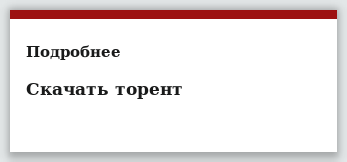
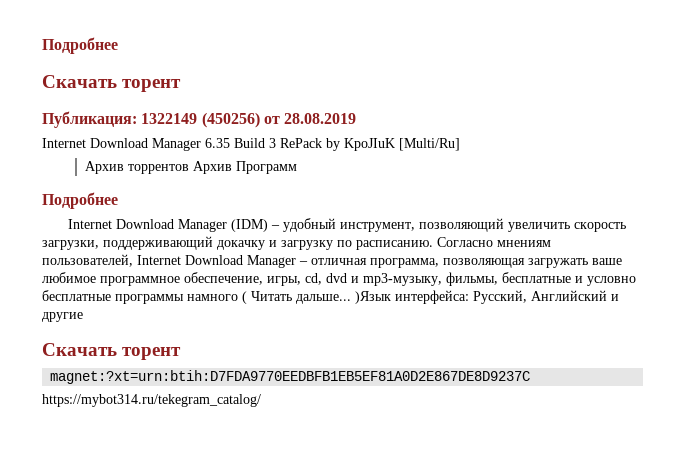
(183, 92) none -> [42,111,357,128] [42,138,460,151] [84,161,297,174] [42,192,118,209] [68,218,627,232] [42,236,551,250] [42,254,622,268] [42,272,636,286] [42,290,619,304] [42,312,83,322] [42,343,182,360] [50,370,531,384] [42,394,261,407] // Публикация: 1322149 (450256) от 28.08.2019 // Internet Download Manager 6.35 Build 3 RePack by KpoJIuK [Multi/Ru] // Архив торрентов Архив Программ // Подробнее // Internet Download Manager (IDM) – удобный инструмент, позволяющий увеличить скорость загрузки, поддерживающий докачку и загрузку по расписанию. Согласно мнениям пользователей, Internet Download Manager – отличная программа, позволяющая загружать ваше любимое программное обеспечение, игры, cd, dvd и mp3-музыку, фильмы, бесплатные и условно бесплатные программы намного ( Читать дальше... )Язык интерфейса: Русский, Английский и другие // Скачать торент // magnet:?xt=urn:btih:D7FDA9770EEDBFB1EB5EF81A0D2E867DE8D9237C // https://mybot314.ru/tekegram_catalog/

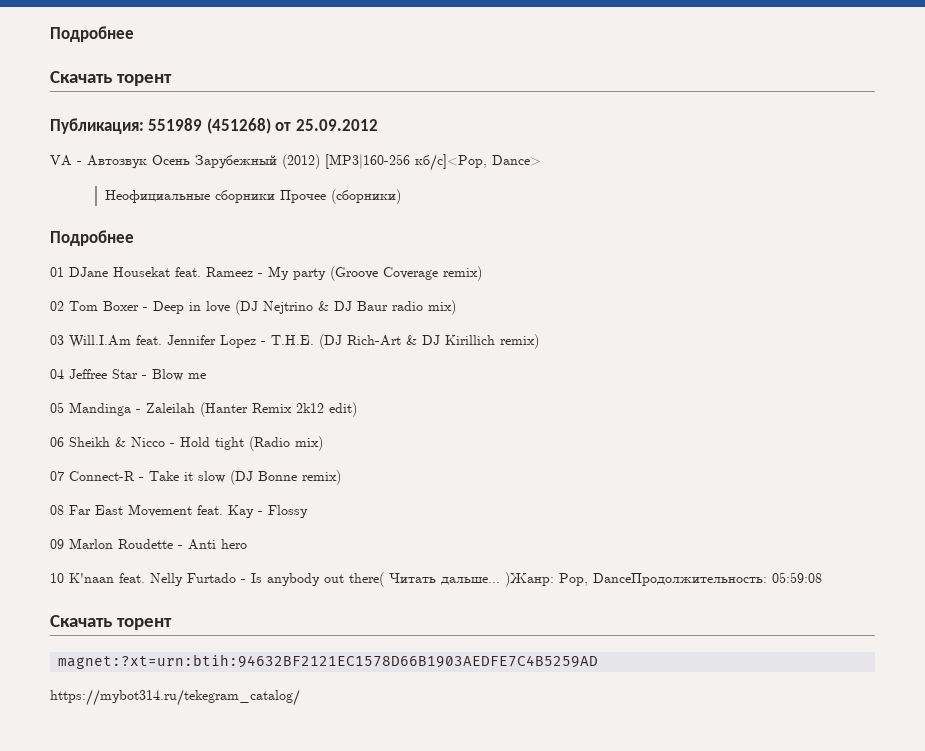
[141,112,357,128] [42,138,460,151] [84,161,297,174] [42,192,118,209] [68,218,627,232] [42,236,551,250] [42,254,622,268] [42,272,636,286] [42,290,619,304] [42,312,83,322] [42,343,182,360] [50,370,531,384] 1322149 (450256) от 28.08.2019 // Internet Download Manager 6.35 Build 3 RePack by KpoJIuK [Multi/Ru] // Архив торрентов Архив Программ // Подробнее // Internet Download Manager (IDM) – удобный инструмент, позволяющий увеличить скорость загрузки, поддерживающий докачку и загрузку по расписанию. Согласно мнениям пользователей, Internet Download Manager – отличная программа, позволяющая загружать ваше любимое программное обеспечение, игры, cd, dvd и mp3-музыку, фильмы, бесплатные и условно бесплатные программы намного ( Читать дальше... )Язык интерфейса: Русский, Английский и другие // Скачать торент // magnet:?xt=urn:btih:D7FDA9770EEDBFB1EB5EF81A0D2E867DE8D9237C -> [148,118,378,134] [50,154,541,171] [105,189,402,204] [50,230,134,246] [50,266,482,281] [50,300,456,315] [50,334,539,349] [50,369,206,381] [50,402,357,417] [50,436,323,451] [50,470,341,485] [50,504,308,518] [50,538,247,550] [50,572,822,587] [50,615,172,630] [58,654,599,669] 551989 (451268) от 25.09.2012 // VA - Автозвук Осень Зарубежный (2012) [MP3|160-256 кб/с]<Pop, Dance> // Неофициальные сборники Прочее (сборники) // Подробнее // 01 DJane Housekat feat. Rameez - My party (Groove Coverage remix) // 02 Tom Boxer - Deep in love (DJ Nejtrino & DJ Baur radio mix) // 03 Will.I.Am feat. Jennifer Lopez - T.H.E. (DJ Rich-Art & DJ Kirillich remix) // 04 Jeffree Star - Blow me // 05 Mandinga - Zaleilah (Hanter Remix 2k12 edit) // 06 Sheikh & Nicco - Hold tight (Radio mix) // 07 Connect-R - Take it slow (DJ Bonne remix) // 08 Far East Movement feat. Kay - Flossy // 09 Marlon Roudette - Anti hero // 10 K'naan feat. Nelly Furtado - Is anybody out there( Читать дальше... )Жанр: Pop, DanceПродолжительность: 05:59:08 // Скачать торент // magnet:?xt=urn:btih:94632BF2121EC1578D66B1903AEDFE7C4B5259AD

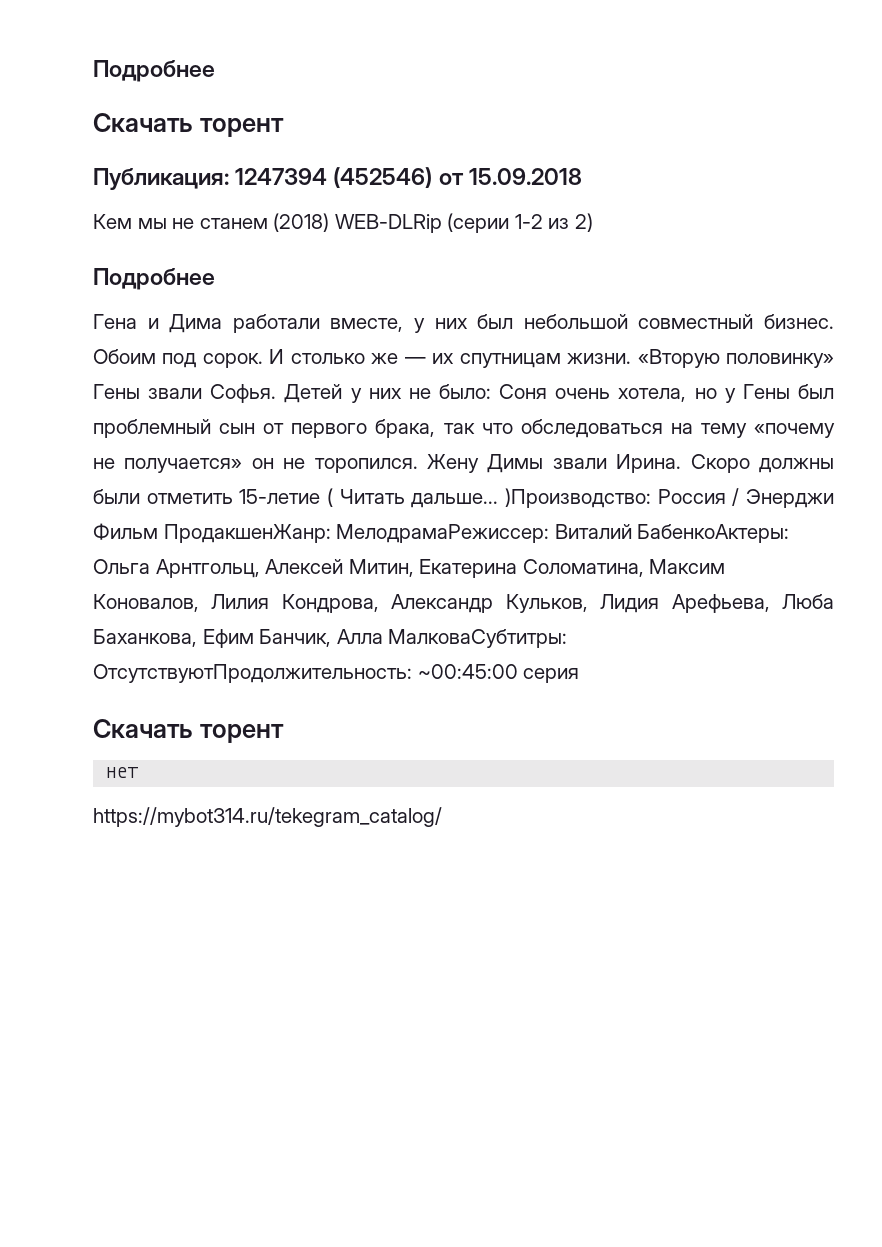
[148,118,378,134] [50,154,541,171] [105,189,402,204] [50,230,134,246] [50,266,482,281] [50,300,456,315] [50,334,539,349] [50,369,206,381] [50,402,357,417] [50,436,323,451] [50,470,341,485] [50,504,308,518] [50,538,247,550] [50,572,822,587] [50,615,172,630] [58,654,599,669] 551989 (451268) от 25.09.2012 // VA - Автозвук Осень Зарубежный (2012) [MP3|160-256 кб/с]<Pop, Dance> // Неофициальные сборники Прочее (сборники) // Подробнее // 01 DJane Housekat feat. Rameez - My party (Groove Coverage remix) // 02 Tom Boxer - Deep in love (DJ Nejtrino & DJ Baur radio mix) // 03 Will.I.Am feat. Jennifer Lopez - T.H.E. (DJ Rich-Art & DJ Kirillich remix) // 04 Jeffree Star - Blow me // 05 Mandinga - Zaleilah (Hanter Remix 2k12 edit) // 06 Sheikh & Nicco - Hold tight (Radio mix) // 07 Connect-R - Take it slow (DJ Bonne remix) // 08 Far East Movement feat. Kay - Flossy // 09 Marlon Roudette - Anti hero // 10 K'naan feat. Nelly Furtado - Is anybody out there( Читать дальше... )Жанр: Pop, DanceПродолжительность: 05:59:08 // Скачать торент // magnet:?xt=urn:btih:94632BF2121EC1578D66B1903AEDFE7C4B5259AD -> [235,167,582,188] [93,213,593,233] [93,268,215,290] [93,314,835,333] [93,349,834,368] [93,384,834,403] [93,419,836,438] [93,454,834,473] [93,488,834,508] [93,523,790,543] [93,559,726,578] [93,594,835,613] [93,629,568,648] [93,664,580,683] [93,719,284,743] [105,767,139,778] 1247394 (452546) от 15.09.2018 // Кем мы не станем (2018) WEB-DLRip (серии 1-2 из 2) // Подробнее // Гена и Дима работали вместе, у них был небольшой совместный бизнес. Обоим под сорок. И столько же — их спутницам жизни. «Вторую половинку» Гены звали Софья. Детей у них не было: Соня очень хотела, но у Гены был проблемный сын от первого брака, так что обследоваться на тему «почему не получается» он не торопился. Жену Димы звали Ирина. Cкоро должны были отметить 15-летие ( Читать дальше... )Производство: Россия / Энерджи Фильм ПродакшенЖанр: МелодрамаРежиссер: Виталий БабенкоАктеры: Ольга Арнтгольц, Алексей Митин, Екатерина Соломатина, Максим Коновалов, Лилия Кондрова, Александр Кульков, Лидия Арефьева, Люба Баханкова, Ефим Банчик, Алла МалковаСубтитры: ОтсутствуютПродолжительность: ~00:45:00 серия // Скачать торент // нет

